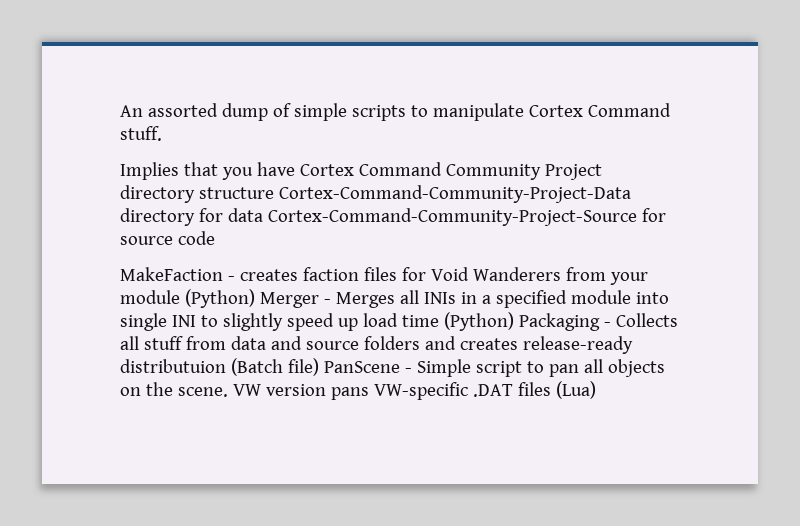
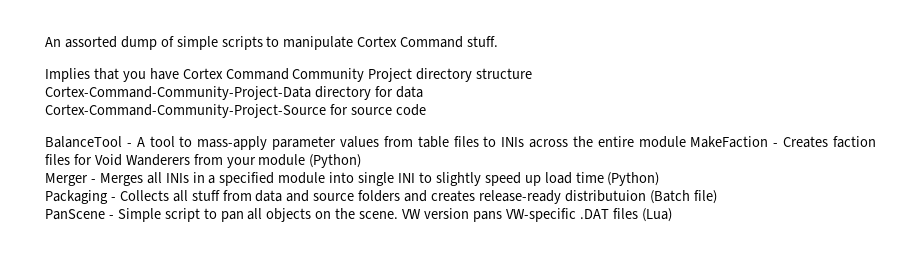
(274, 193) none -> (533, 73) //
(263, 215) none -> (423, 92) //
(215, 238) none -> [45,136,686,150] BalanceTool - A tool to mass-apply parameter values from table files to INIs across the entire module
[239,269,298,281] creates -> [783,136,829,148] Creates
(255, 298) none -> (362, 161) //
(514, 321) none -> (660, 179) //
(319, 367) none -> (717, 197) //

